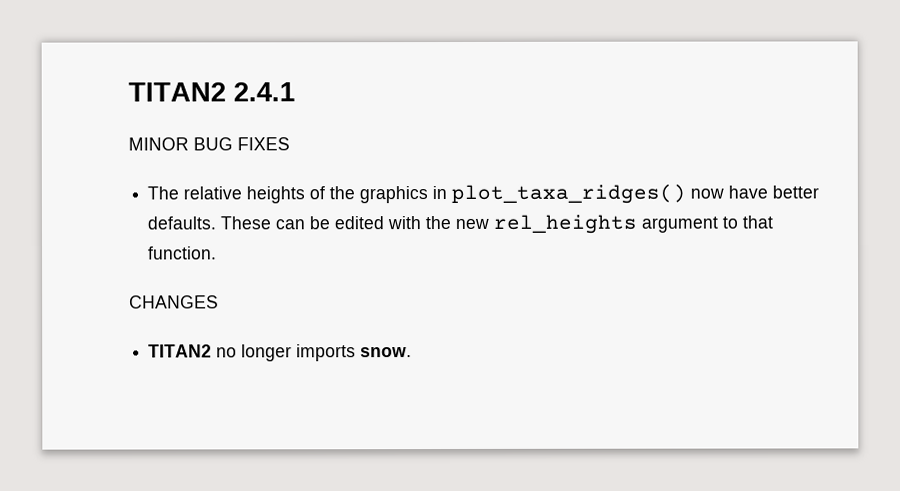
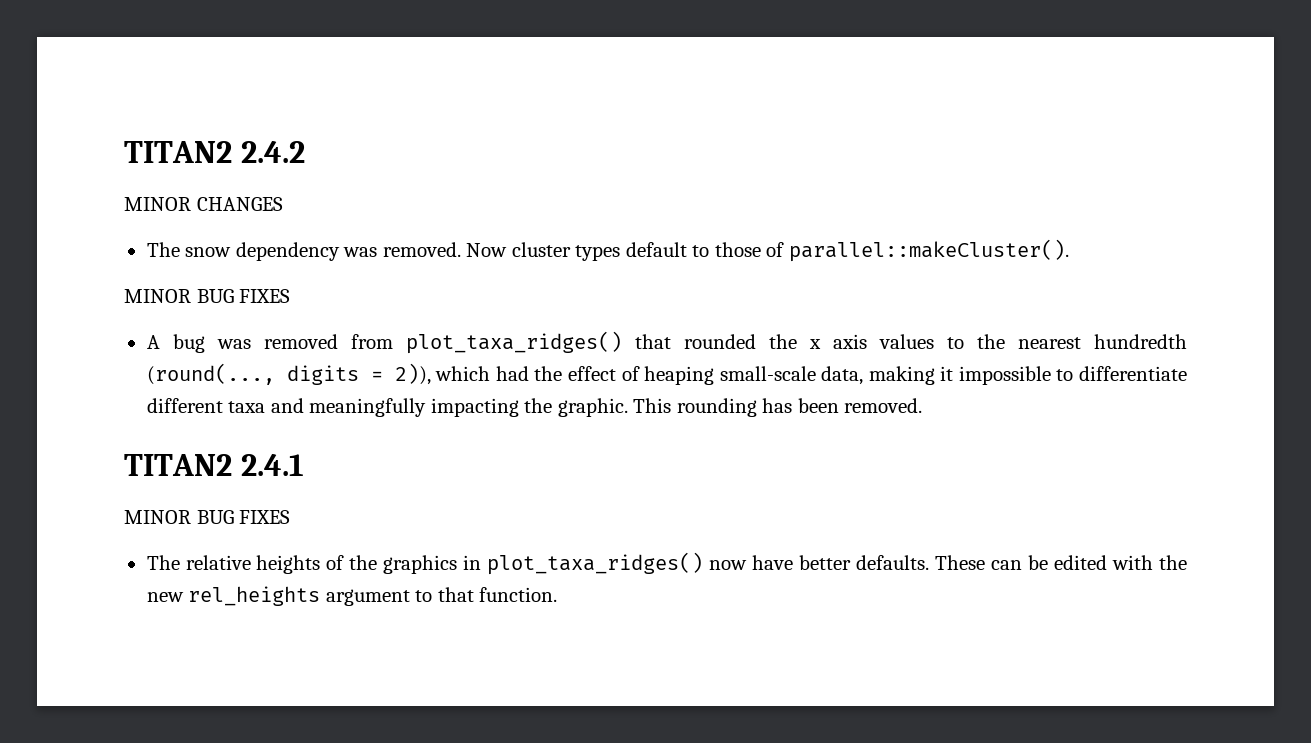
[128,82,226,102] TITAN2 -> [124,141,305,163] [124,197,283,211] [146,239,1069,262] [124,289,291,303] [146,331,1187,354] [146,363,1187,385] [146,398,923,417] [124,454,232,476] TITAN2 2.4.2 // MINOR CHANGES // The snow dependency was removed. Now cluster types default to those of parallel::makeCluster(). // MINOR BUG FIXES // A bug was removed from plot_taxa_ridges() that rounded the x axis values to the nearest hundredth (round(..., digits = 2)), which had the effect of heaping small-scale data, making it impossible to differentiate different taxa and meaningfully impacting the graphic. This rounding has been removed. // TITAN2
[129,295,219,309] [148,344,413,362] // CHANGES // TITAN2 no longer imports snow. -> (558, 594) none

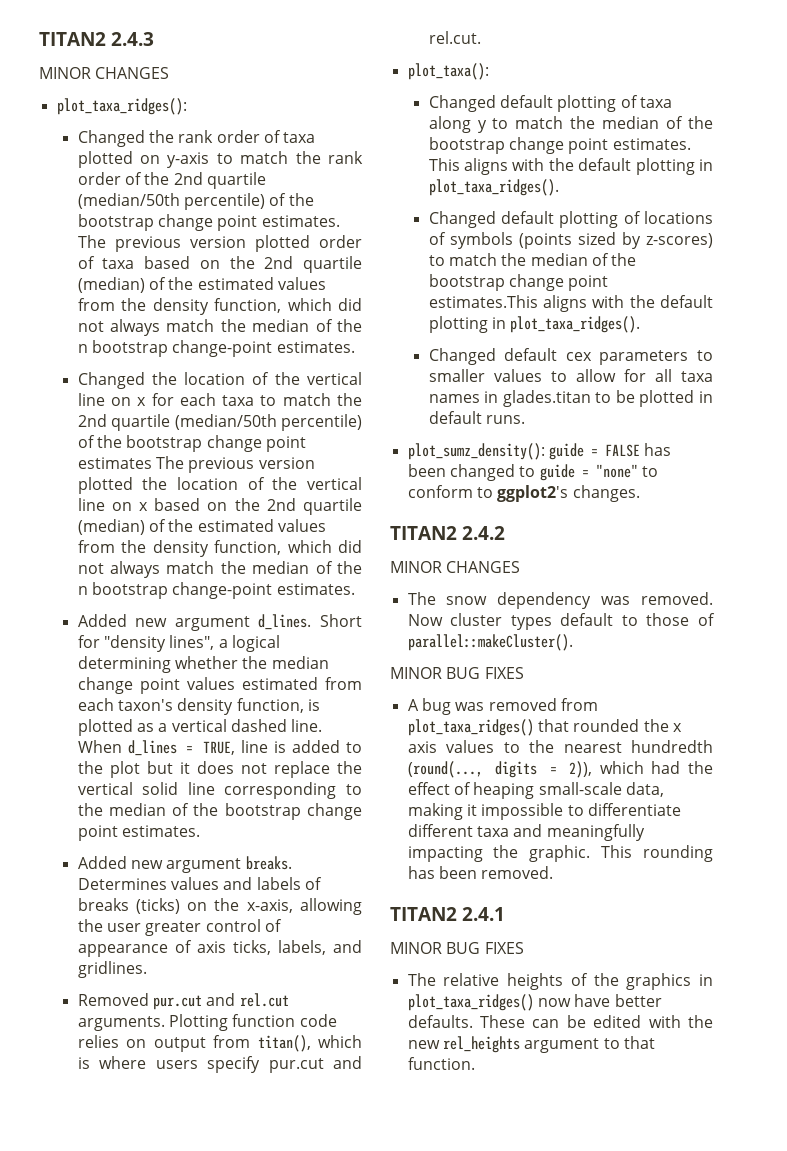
[124,141,232,163] TITAN2 -> [39,32,154,46] [39,67,170,79] [56,98,187,115] [77,130,316,147] [77,151,363,168] [77,172,266,189] [77,193,314,210] [77,214,340,231] [77,235,362,252] [77,256,362,273] [77,277,326,293] [77,298,362,315] [77,319,362,336] [77,340,355,357] [77,372,362,389] [77,393,362,406] [77,414,362,431] [77,435,306,452] [77,456,315,473] [77,477,362,494] [77,498,362,515] [77,519,326,535] [77,540,362,557] [77,561,362,578] [77,582,355,599] [77,614,362,631] [77,635,280,652] [77,656,329,673] [77,677,362,694] [77,698,320,715] [77,719,323,736] [77,740,362,756] [77,761,362,778] [77,782,362,799] [77,803,362,820] [77,825,200,841] [77,856,292,873] [77,877,322,890] [77,898,362,915] [77,919,282,936] [77,940,362,957] [77,961,147,978] [77,993,289,1010] [77,1014,337,1031] [77,1035,362,1052] [77,1056,362,1073] [428,31,481,44] [407,63,489,80] [428,95,672,112] [428,116,713,133] [428,137,691,154] [428,158,713,175] [428,179,559,196] [428,211,713,228] [428,232,713,249] [428,253,637,266] [428,274,609,291] [428,295,713,312] [428,316,641,333] [428,348,713,365] [428,369,713,382] [428,390,713,407] [428,411,525,424] [407,443,672,460] [407,464,658,481] [407,485,640,502] [390,526,457,540] TITAN2 2.4.3 // MINOR CHANGES // plot_taxa_ridges(): // Changed the rank order of taxa plotted on y-axis to match the rank order of the 2nd quartile (median/50th percentile) of the bootstrap change point estimates. The previous version plotted order of taxa based on the 2nd quartile (median) of the estimated values from the density function, which did not always match the median of the n bootstrap change-point estimates. // Changed the location of the vertical line on x for each taxa to match the 2nd quartile (median/50th percentile) of the bootstrap change point estimates The previous version plotted the location of the vertical line on x based on the 2nd quartile (median) of the estimated values from the density function, which did not always match the median of the n bootstrap change-point estimates. // Added new argument d_lines. Short for "density lines", a logical determining whether the median change point values estimated from each taxon's density function, is plotted as a vertical dashed line. When d_lines = TRUE, line is added to the plot but it does not replace the vertical solid line corresponding to the median of the bootstrap change point estimates. // Added new argument breaks. Determines values and labels of breaks (ticks) on the x-axis, allowing the user greater control of appearance of axis ticks, labels, and gridlines. // Removed pur.cut and rel.cut arguments. Plotting function code relies on output from titan(), which is where users specify pur.cut and rel.cut. // plot_taxa(): // Changed default plotting of taxa along y to match the median of the bootstrap change point estimates. This aligns with the default plotting in plot_taxa_ridges(). // Changed default plotting of locations of symbols (points sized by z-scores) to match the median of the bootstrap change point estimates.This aligns with the default plotting in plot_taxa_ridges(). // Changed default cex parameters to smaller values to allow for all taxa names in glades.titan to be plotted in default runs. // plot_sumz_density(): guide = FALSE has been changed to guide = "none" to conform to ggplot2's changes. // TITAN2

